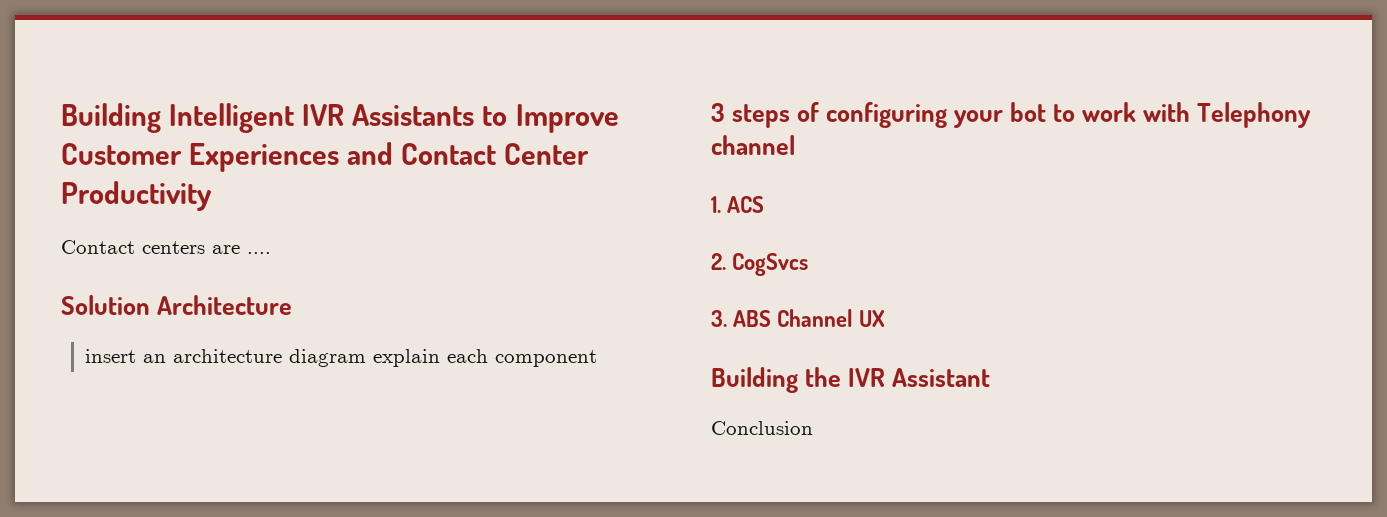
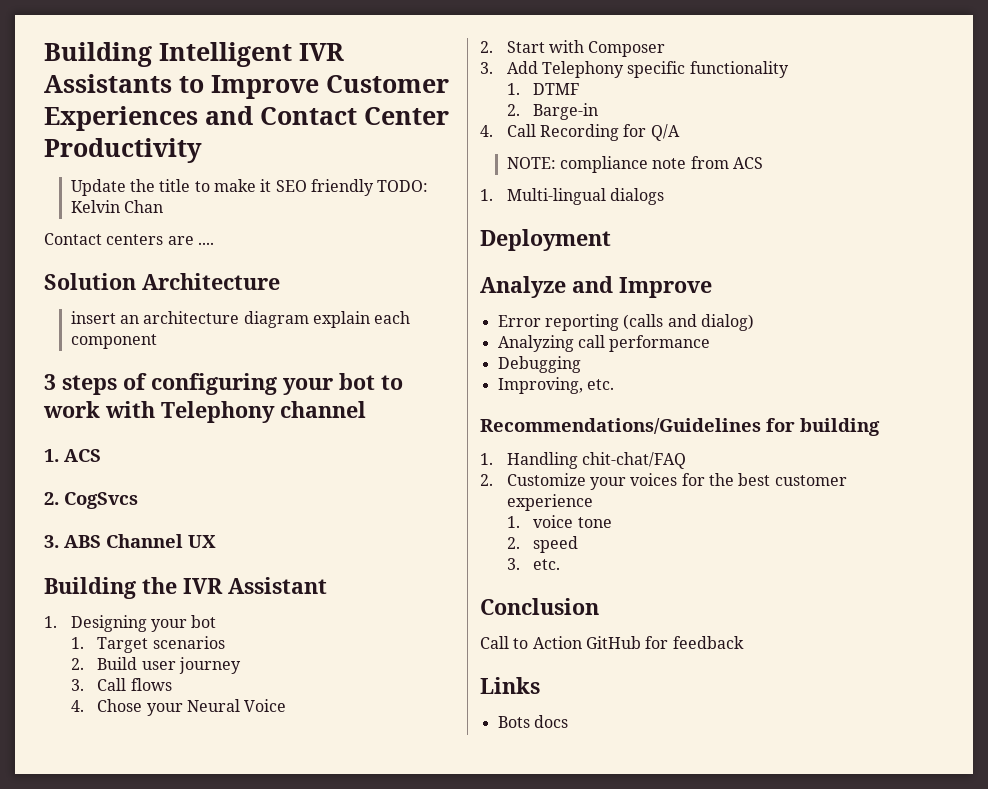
(212, 196) none -> [70,179,429,196] [70,200,163,213] // Update the title to make it SEO friendly TODO: Kelvin Chan
[711,421,813,435] Conclusion -> [44,615,217,632] [70,636,225,653] [70,657,241,674] [70,678,172,691] [70,699,287,716] [480,40,666,57] [480,61,789,78] [506,83,580,95] [506,103,599,120] [480,124,680,141] [506,156,763,173] [480,188,664,205] [480,229,611,251] [480,276,712,298] [497,314,754,331] [497,335,711,352] [497,356,581,373] [497,377,614,394] [480,418,880,436] [480,452,686,469] [480,473,847,490] [506,494,593,511] [506,515,612,528] [506,536,579,553] [506,558,561,570] [480,598,599,615] [480,636,744,649] [480,677,540,694] [497,715,568,728] 1. Designing your bot // 1. Target scenarios // 2. Build user journey // 3. Call flows // 4. Chose your Neural Voice // 2. Start with Composer // 3. Add Telephony specific functionality // 1. DTMF // 2. Barge-in // 4. Call Recording for Q/A // NOTE: compliance note from ACS // 1. Multi-lingual dialogs // Deployment // Analyze and Improve // Error reporting (calls and dialog) // Analyzing call performance // Debugging // Improving, etc. // Recommendations/Guidelines for building // 1. Handling chit-chat/FAQ // 2. Customize your voices for the best customer experience // 1. voice tone // 2. speed // 3. etc. // Conclusion // Call to Action GitHub for feedback // Links // Bots docs

